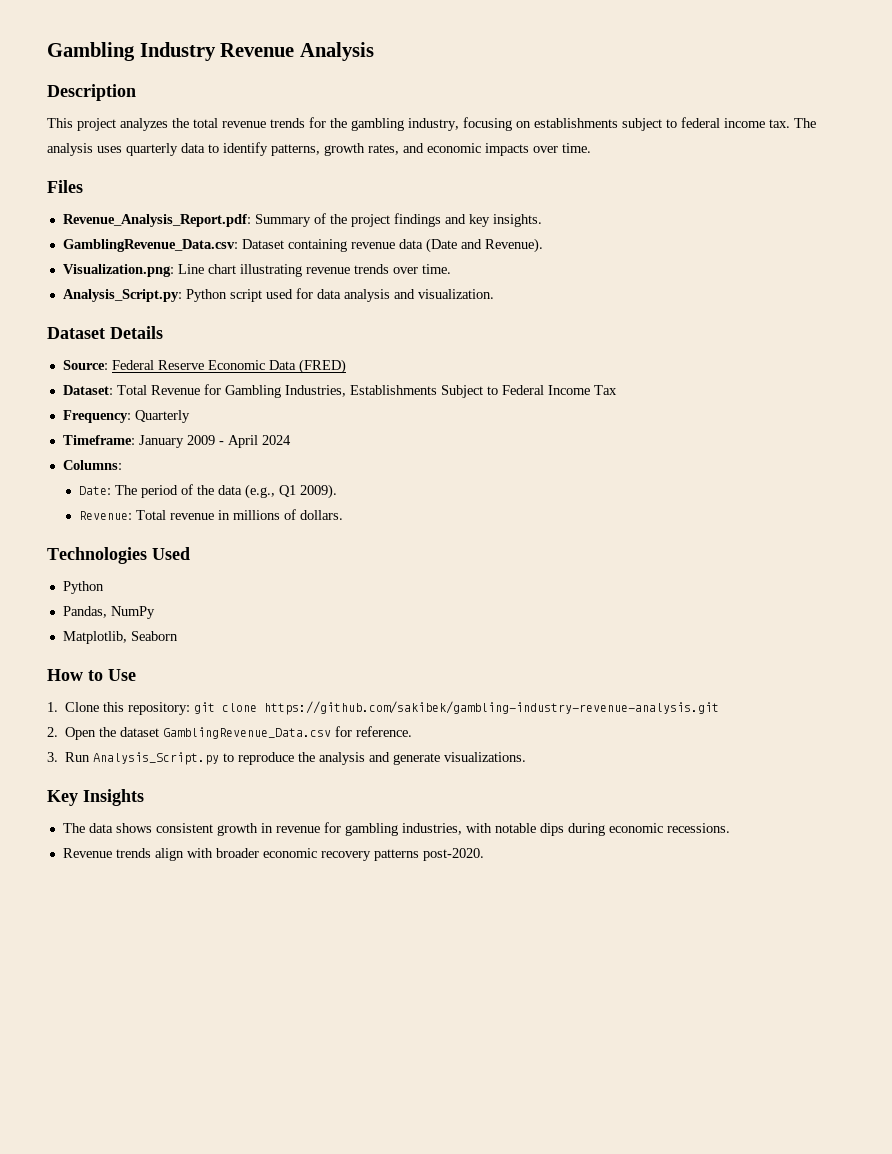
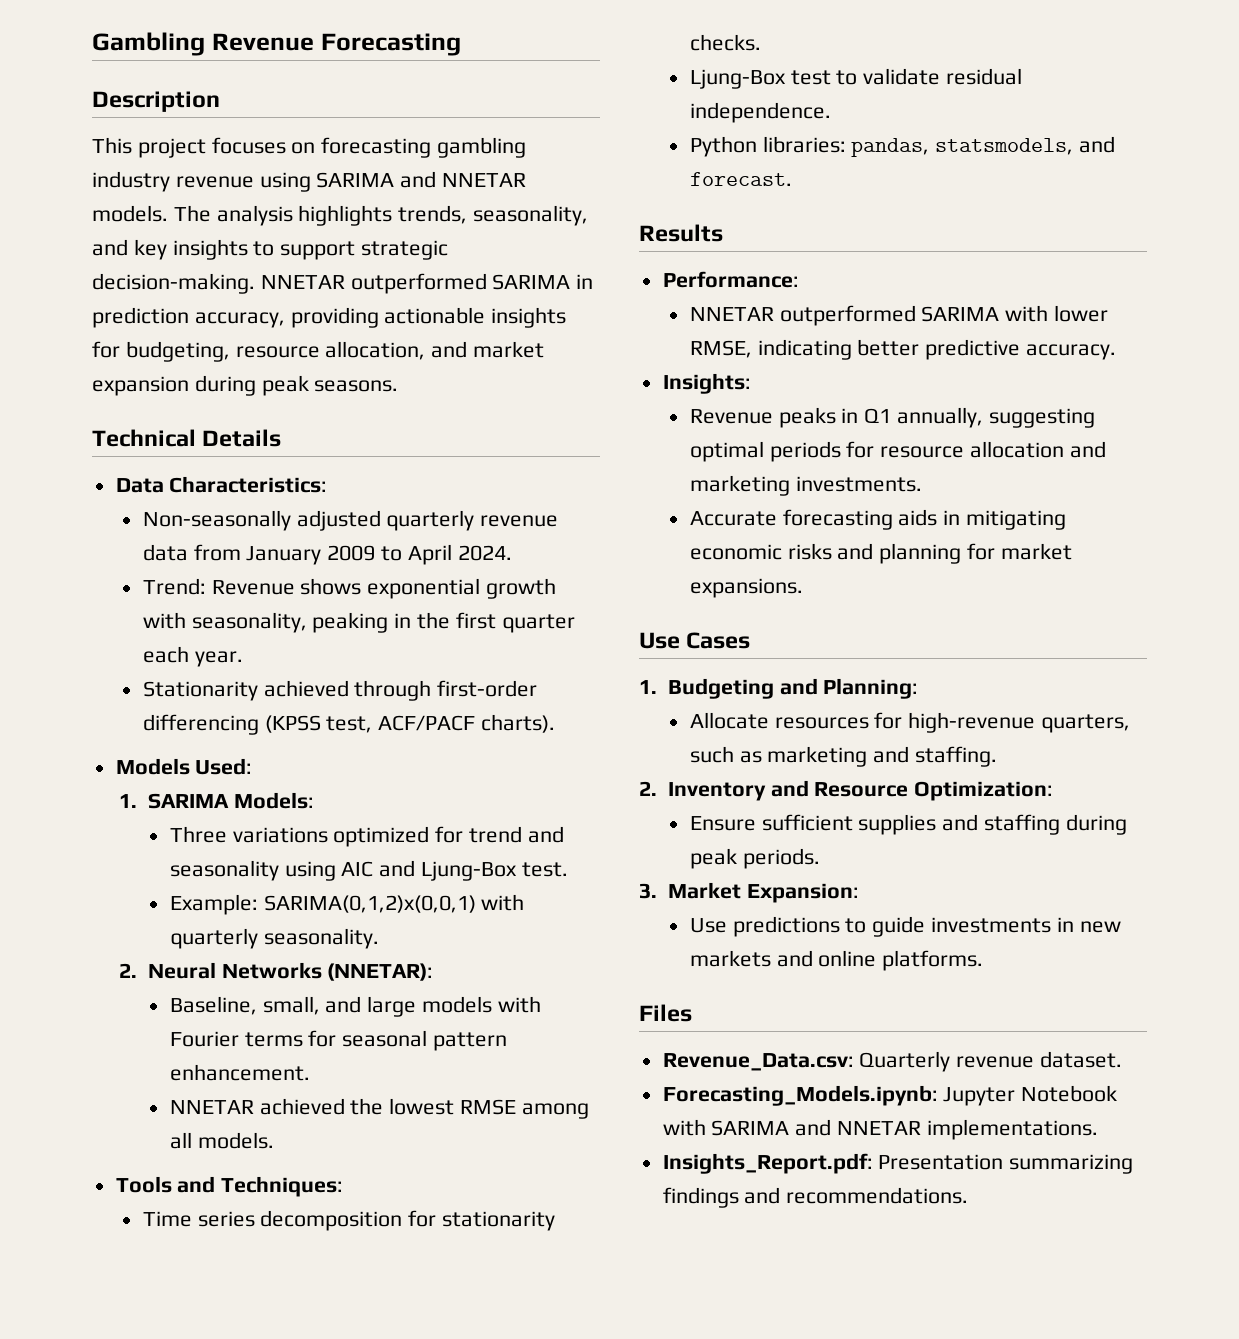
[47,42,374,61] Gambling Industry Revenue Analysis -> [92,32,461,56] Gambling Revenue Forecasting
[120,117,816,131] [47,142,591,156] [47,180,83,193] [62,213,542,227] [62,238,543,253] [62,264,451,277] [62,288,494,302] [47,326,163,339] [62,359,346,374] [62,384,617,398] [62,410,190,423] [62,435,291,448] [62,460,122,470] [79,484,338,499] [79,509,344,520] [47,547,190,564] [62,581,104,594] [62,606,155,619] [62,631,178,644] [47,669,136,681] [47,701,720,715] [47,726,413,740] [47,752,527,765] [47,789,144,806] [62,822,730,836] [62,848,484,861] analyzes the total revenue trends for the gambling industry, focusing on establishments subject to federal income tax. The analysis uses quarterly data to identify patterns, growth rates, and economic impacts over time. // Files // Revenue_Analysis_Report.pdf: Summary of the project findings and key insights. // GamblingRevenue_Data.csv: Dataset containing revenue data (Date and Revenue). // Visualization.png: Line chart illustrating revenue trends over time. // Analysis_Script.py: Python script used for data analysis and visualization. // Dataset Details // Source: Federal Reserve Economic Data (FRED) // Dataset: Total Revenue for Gambling Industries, Establishments Subject to Federal Income Tax // Frequency: Quarterly // Timeframe: January 2009 - April 2024 // Columns: // Date: The period of the data (e.g., Q1 2009). // Revenue: Total revenue in millions of dollars. // Technologies Used // Python // Pandas, NumPy // Matplotlib, Seaborn // How to Use // 1. Clone this repository: git clone https://github.com/sakibek/gambling-industry-revenue-analysis.git // 2. Open the dataset GamblingRevenue_Data.csv for reference. // 3. Run Analysis_Script.py to reproduce the analysis and generate visualizations. // Key Insights // The data shows consistent growth in revenue for gambling industries, with notable dips during economic recessions. // Revenue trends align with broader economic recovery patterns post-2020. -> [211,137,527,158] [92,171,527,192] [92,205,589,226] [92,239,449,260] [92,273,594,294] [92,307,567,328] [92,341,545,362] [92,375,399,396] [92,429,282,447] [115,476,328,493] [142,510,559,531] [142,544,512,565] [142,578,556,599] [142,612,575,633] [142,646,243,667] [142,680,538,701] [142,714,555,735] [115,758,253,775] [119,792,314,809] [169,826,564,847] [169,860,568,881] [169,894,525,915] [169,928,379,949] [119,962,434,981] [169,996,541,1017] [169,1030,508,1051] [169,1064,310,1081] [169,1098,589,1119] [169,1132,274,1149] [115,1176,344,1197] [142,1210,555,1231] [689,34,761,51] [689,68,1022,89] [689,102,831,123] [689,136,1115,157] [689,172,792,186] [639,224,723,242] [662,271,799,288] [689,305,1108,326] [689,339,1116,360] [662,373,751,394] [689,407,1095,428] [689,441,1106,462] [689,475,922,496] [689,509,1066,530] [689,543,1072,564] [689,578,803,598] [639,632,751,649] [639,678,919,699] [689,712,1130,733] [689,746,997,767] [639,780,1054,801] [689,814,1127,835] [689,848,820,869] [639,882,859,903] [689,916,1121,937] [689,950,984,971] [639,1004,692,1022] [662,1051,1123,1072] [662,1085,1118,1106] [662,1119,1098,1140] [662,1153,1134,1174] [662,1187,969,1208] focuses on forecasting gambling industry revenue using SARIMA and NNETAR models. The analysis highlights trends, seasonality, and key insights to support strategic decision-making. NNETAR outperformed SARIMA in prediction accuracy, providing actionable insights for budgeting, resource allocation, and market expansion during peak seasons. // Technical Details // Data Characteristics: // Non-seasonally adjusted quarterly revenue data from January 2009 to April 2024. // Trend: Revenue shows exponential growth with seasonality, peaking in the first quarter each year. // Stationarity achieved through first-order differencing (KPSS test, ACF/PACF charts). // Models Used: // 1. SARIMA Models: // Three variations optimized for trend and seasonality using AIC and Ljung-Box test. // Example: SARIMA(0,1,2)x(0,0,1) with quarterly seasonality. // 2. Neural Networks (NNETAR): // Baseline, small, and large models with Fourier terms for seasonal pattern enhancement. // NNETAR achieved the lowest RMSE among all models. // Tools and Techniques: // Time series decomposition for stationarity checks. // Ljung-Box test to validate residual independence. // Python libraries: pandas, statsmodels, and forecast. // Results // Performance: // NNETAR outperformed SARIMA with lower RMSE, indicating better predictive accuracy. // Insights: // Revenue peaks in Q1 annually, suggesting optimal periods for resource allocation and marketing investments. // Accurate forecasting aids in mitigating economic risks and planning for market expansions. // Use Cases // 1. Budgeting and Planning: // Allocate resources for high-revenue quarters, such as marketing and staffing. // 2. Inventory and Resource Optimization: // Ensure sufficient supplies and staffing during peak periods. // 3. Market Expansion: // Use predictions to guide investments in new markets and online platforms. // Files // Revenue_Data.csv: Quarterly revenue dataset. // Forecasting_Models.ipynb: Jupyter Notebook with SARIMA and NNETAR implementations. // Insights_Report.pdf: Presentation summarizing findings and recommendations.

